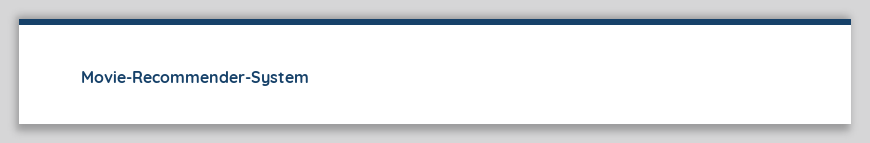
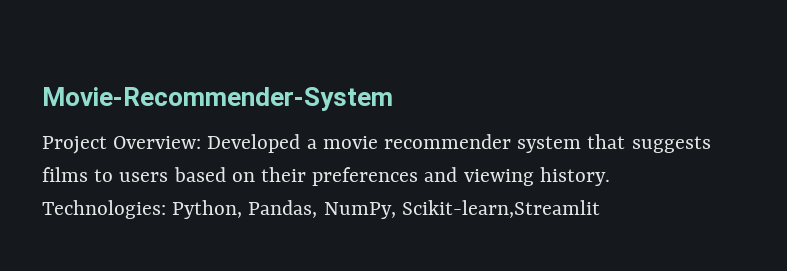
(309, 78) none -> [42,134,711,154] [42,167,610,186] [42,200,600,219] // Project Overview: Developed a movie recommender system that suggests films to users based on their preferences and viewing history. Technologies: Python, Pandas, NumPy, Scikit-learn,Streamlit

